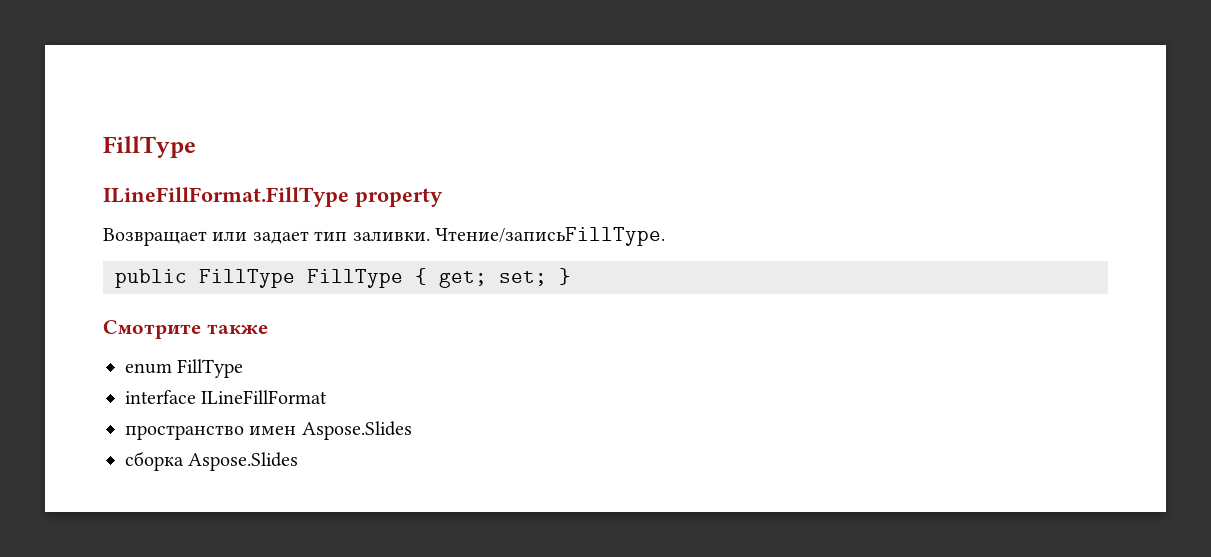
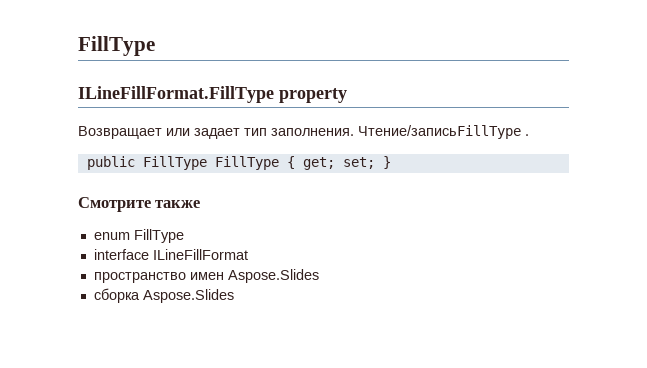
[352,227,665,246] заливки. Чтение/записьFillType. -> [271,125,529,139] заполнения. Чтение/записьFillType .

